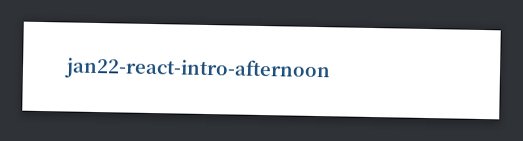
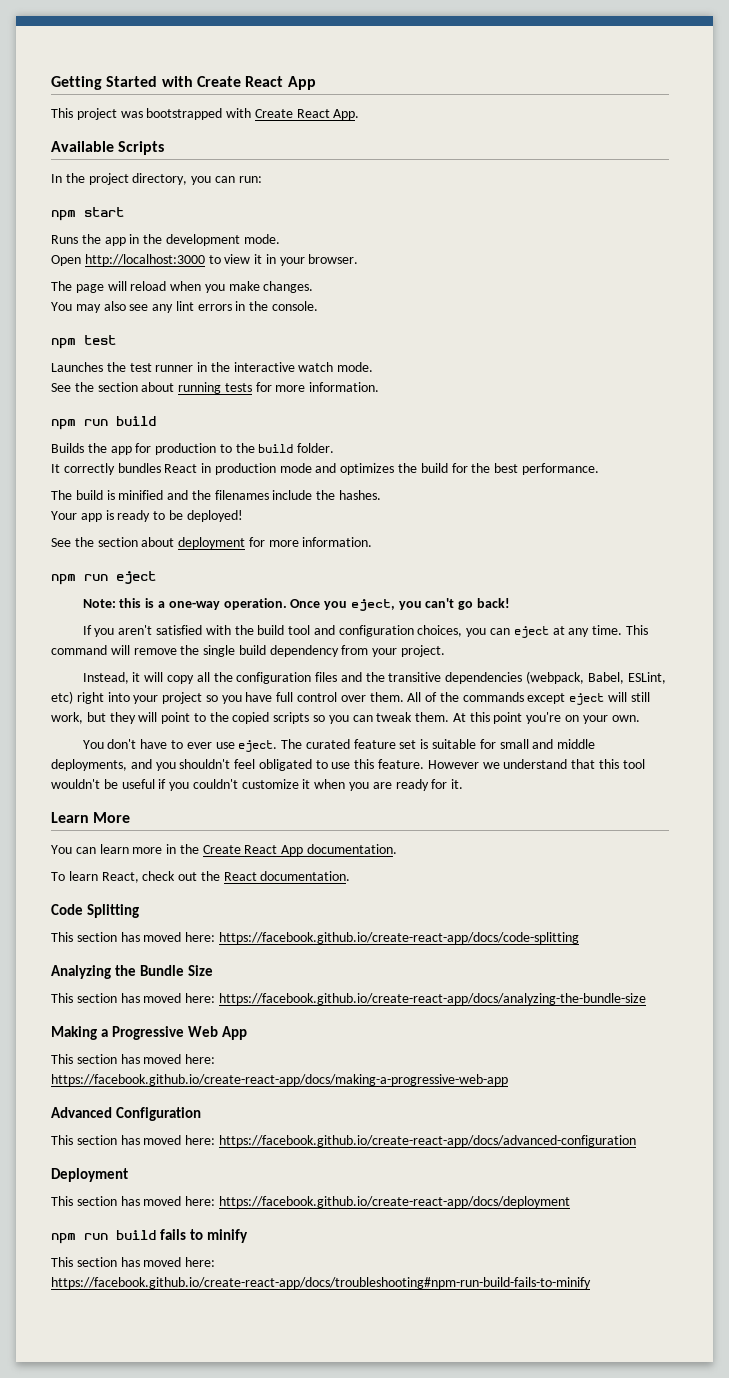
[64,56,331,83] jan22-react-intro-afternoon -> [51,76,316,90] [51,108,360,120] [51,141,165,155] [51,173,262,185] [51,207,124,221] [51,234,280,246] [51,254,359,266] [51,281,314,293] [51,301,319,313] [51,335,116,349] [51,362,374,372] [51,382,380,394] [51,416,156,430] [51,443,335,455] [51,463,599,475] [51,490,382,500] [51,510,243,522] [51,537,373,549] [51,571,156,585] [82,598,510,611] [82,625,648,638] [51,645,446,657] [82,671,666,684] [51,691,650,705] [51,712,640,724] [82,739,596,752] [51,759,645,771] [51,779,464,791] [51,812,131,823] [51,844,398,856] [51,871,351,883] [51,904,139,918] [51,932,579,944] [51,965,213,979] [51,993,646,1005] [51,1026,247,1040] [51,1054,216,1064] [51,1074,508,1086] [51,1107,201,1121] [51,1135,636,1147] [51,1168,128,1182] [51,1196,570,1208] [51,1229,248,1244] [51,1257,216,1267] [51,1277,591,1289] Getting Started with Create React App // This project was bootstrapped with Create React App. // Available Scripts // In the project directory, you can run: // npm start // Runs the app in the development mode. // Open http://localhost:3000 to view it in your browser. // The page will reload when you make changes. // You may also see any lint errors in the console. // npm test // Launches the test runner in the interactive watch mode. // See the section about running tests for more information. // npm run build // Builds the app for production to the build folder. // It correctly bundles React in production mode and optimizes the build for the best performance. // The build is minified and the filenames include the hashes. // Your app is ready to be deployed! // See the section about deployment for more information. // npm run eject // Note: this is a one-way operation. Once you eject, you can't go back! // If you aren't satisfied with the build tool and configuration choices, you can eject at any time. This command will remove the single build dependency from your project. // Instead, it will copy all the configuration files and the transitive dependencies (webpack, Babel, ESLint, etc) right into your project so you have full control over them. All of the commands except eject will still work, but they will point to the copied scripts so you can tweak them. At this point you're on your own. // You don't have to ever use eject. The curated feature set is suitable for small and middle deployments, and you shouldn't feel obligated to use this feature. However we understand that this tool wouldn't be useful if you couldn't customize it when you are ready for it. // Learn More // You can learn more in the Create React App documentation. // To learn React, check out the React documentation. // Code Splitting // This section has moved here: https://facebook.github.io/create-react-app/docs/code-splitting // Analyzing the Bundle Size // This section has moved here: https://facebook.github.io/create-react-app/docs/analyzing-the-bundle-size // Making a Progressive Web App // This section has moved here: https://facebook.github.io/create-react-app/docs/making-a-progressive-web-app // Advanced Configuration // This section has moved here: https://facebook.github.io/create-react-app/docs/advanced-configuration // Deployment // This section has moved here: https://facebook.github.io/create-react-app/docs/deployment // npm run build fails to minify // This section has moved here: https://facebook.github.io/create-react-app/docs/troubleshooting#npm-run-build-fails-to-minify

